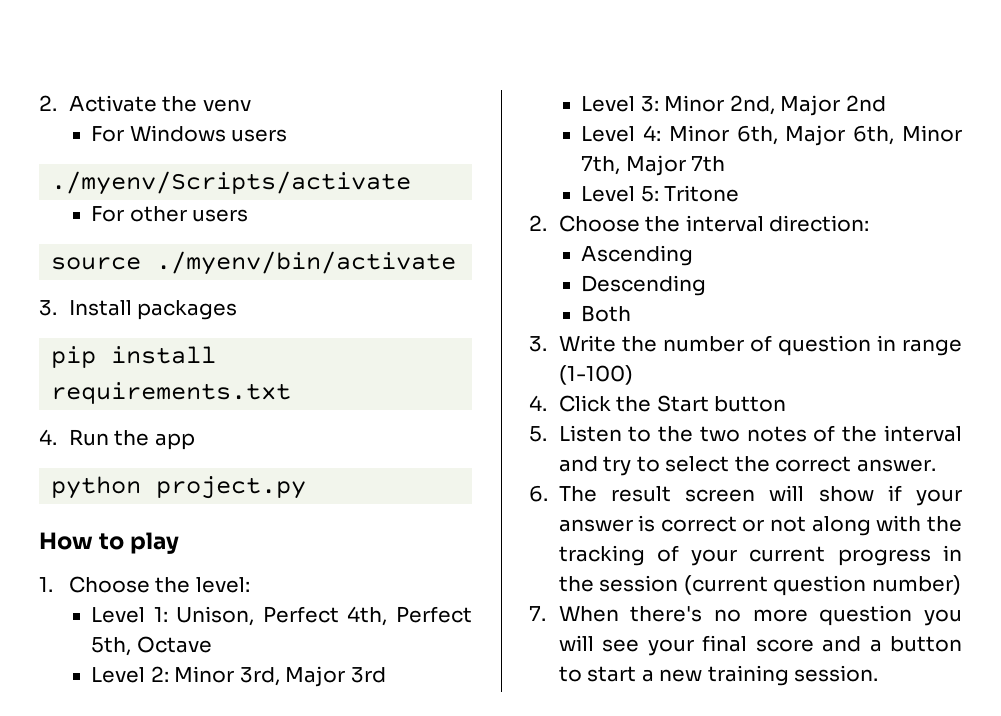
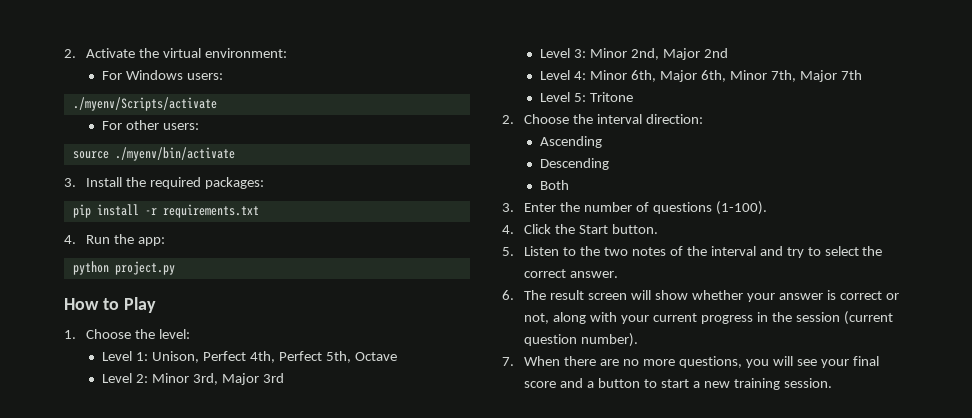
[202,99,251,112] venv -> [163,48,288,58] virtual environment:
[231,129,288,142] users -> [187,73,224,80] users:
[192,209,249,222] users -> [163,123,200,130] users:
[137,300,238,320] packages -> [126,177,265,189] the required packages:
(217, 355) none -> [144,208,157,215] -r
[154,433,195,450] app -> [138,237,166,246] app:
[130,532,180,554] play -> [123,297,156,313] Play
[558,335,616,352] Write -> [524,203,557,212] Enter
[777,335,962,356] [558,365,633,385] question in range (1-100) -> [653,201,768,215] questions (1-100).
[714,396,787,412] button -> [612,224,659,234] button.
[887,485,902,501] if -> [692,290,744,300] whether
[770,516,807,532] not -> [524,313,550,324] not,
[927,516,962,532] [558,545,679,566] the tracking of -> (618, 317) none
[871,575,961,595] number) -> [581,333,639,347] number).
[630,606,703,622] there's -> [564,356,620,366] there are
[819,605,913,626] question -> [679,356,743,368] questions,

